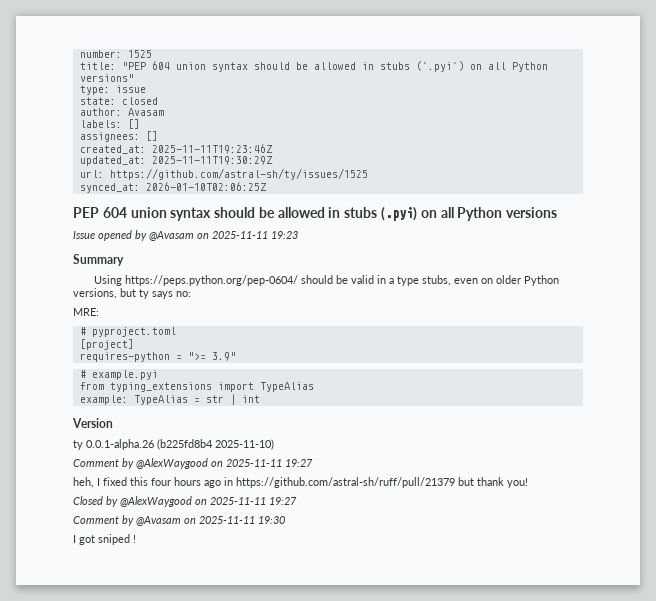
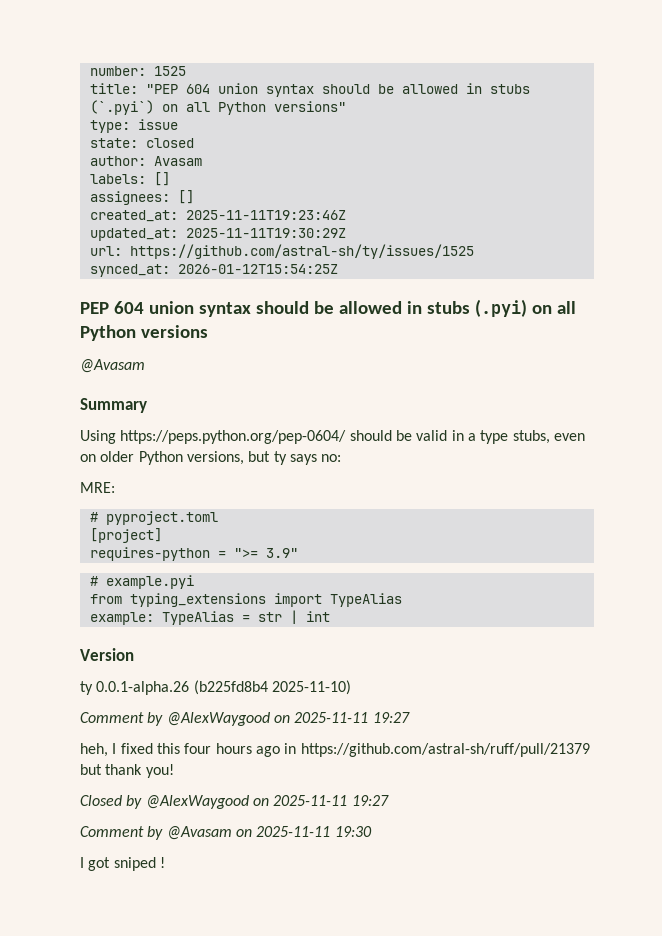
[145,182,267,191] 2026-01-10T02:06:25Z -> [177,264,338,274] 2026-01-12T15:54:25Z
[73,230,298,241] Issue opened by @Avasam on 2025-11-11 19:23 -> [80,359,145,373] @Avasam

